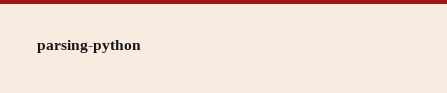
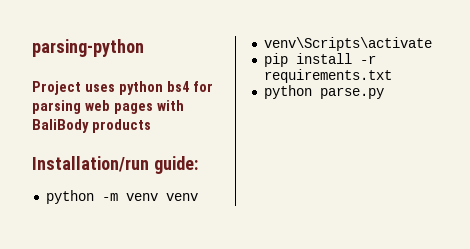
(141, 46) none -> [32,81,213,95] [32,100,184,114] [32,119,151,133] [32,156,198,174] [45,190,198,204] [263,37,432,51] [263,53,376,67] [263,69,392,83] [263,85,384,99] // Project uses python bs4 for parsing web pages with BaliBody products // Installation/run guide: // python -m venv venv // venv\Scripts\activate // pip install -r requirements.txt // python parse.py

